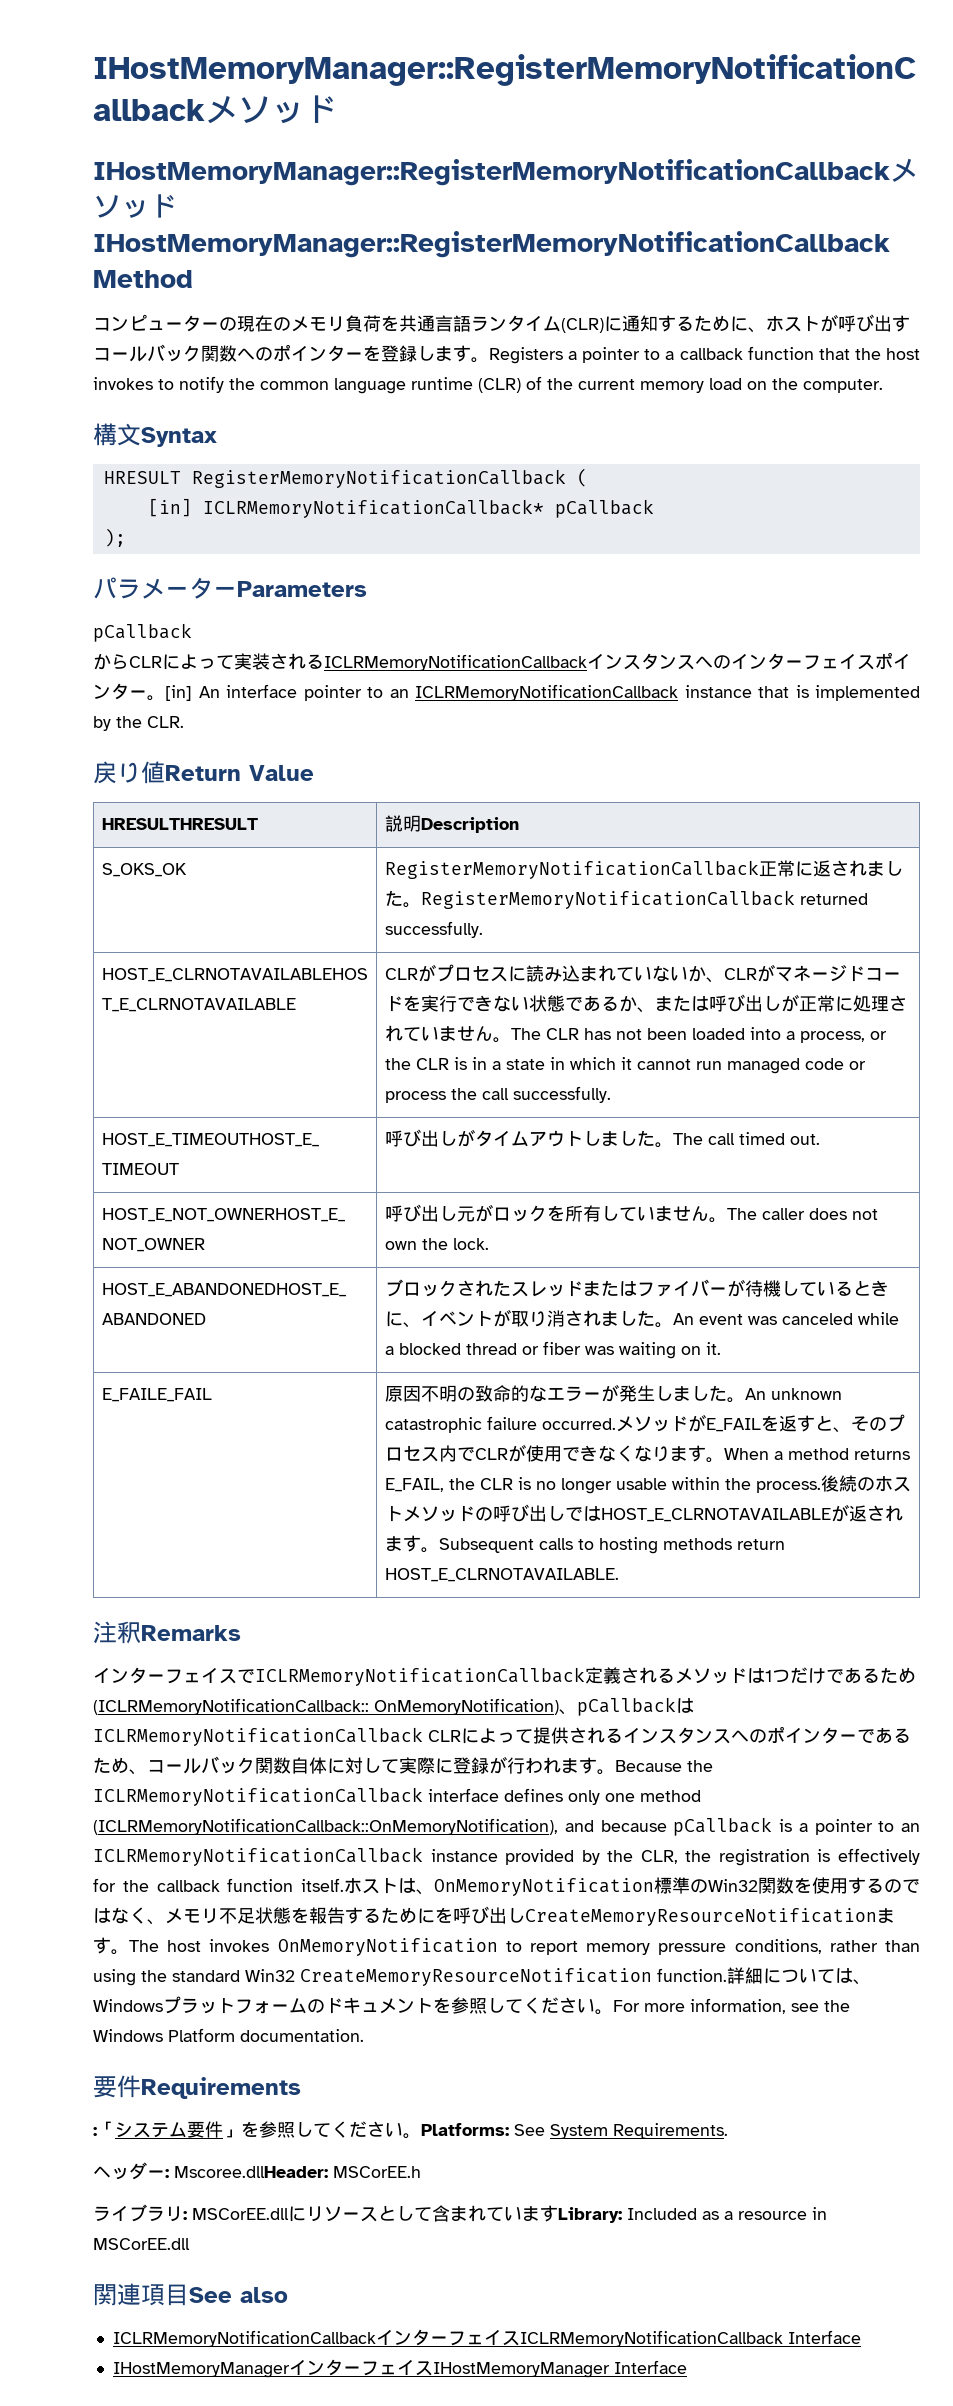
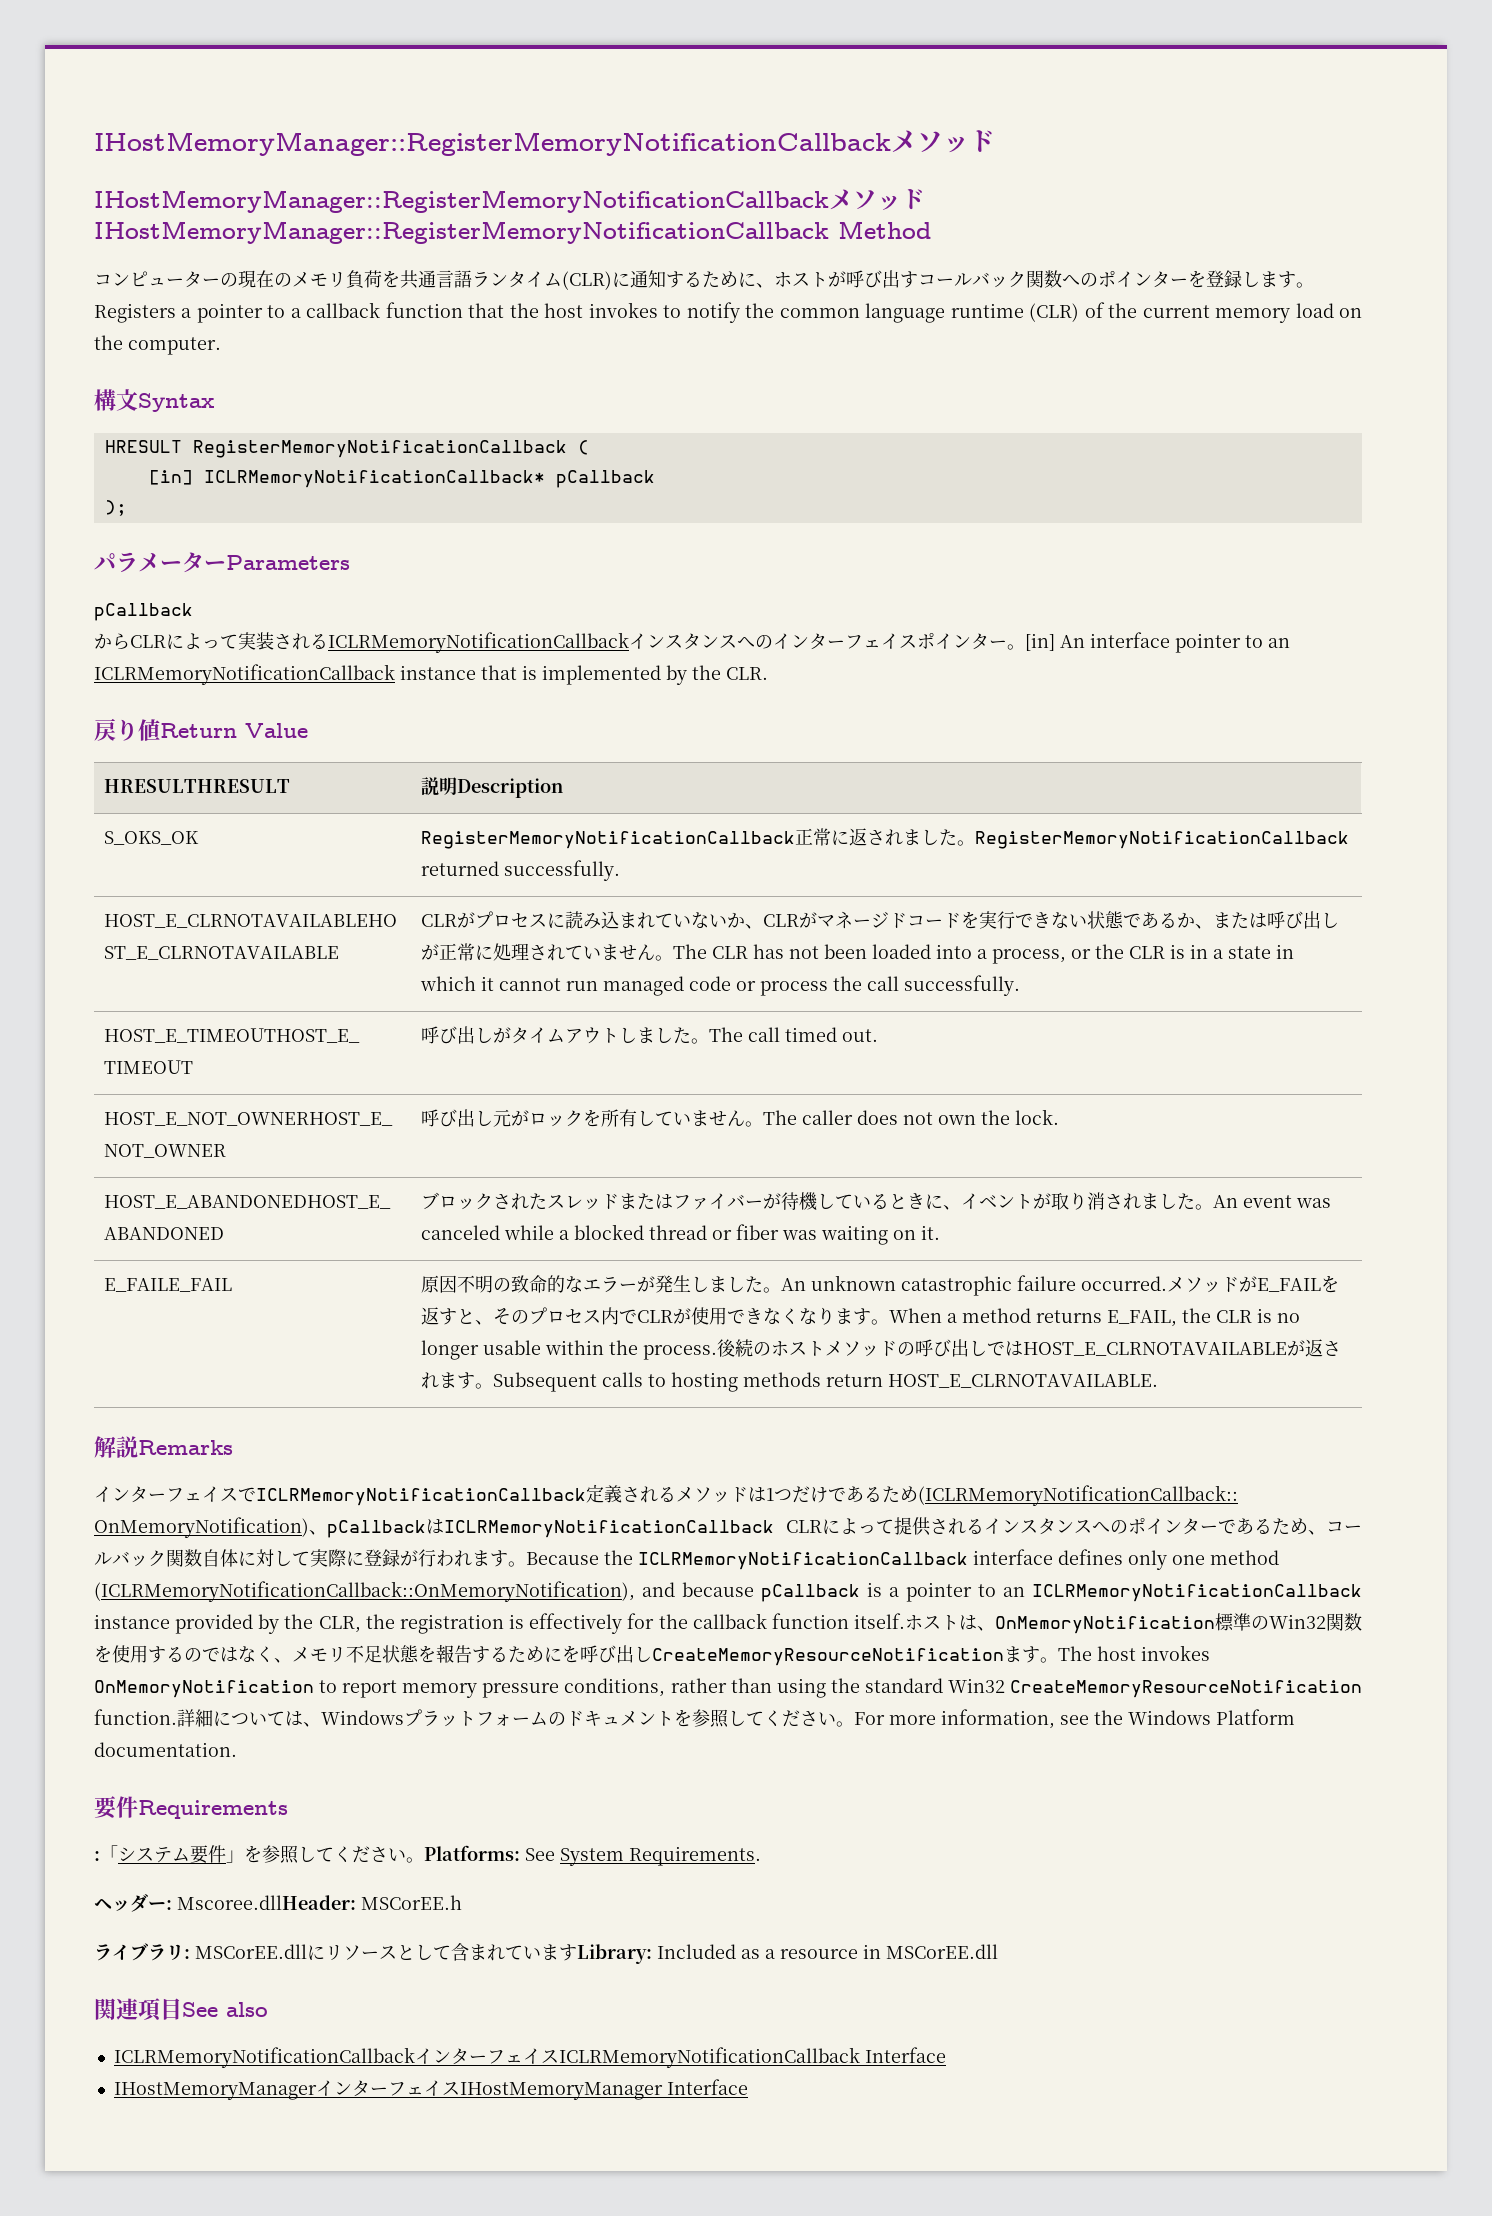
[93,1621,141,1644] 注釈 -> [94,1436,138,1458] 解説

